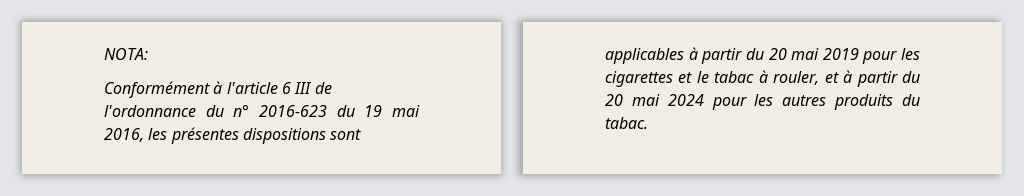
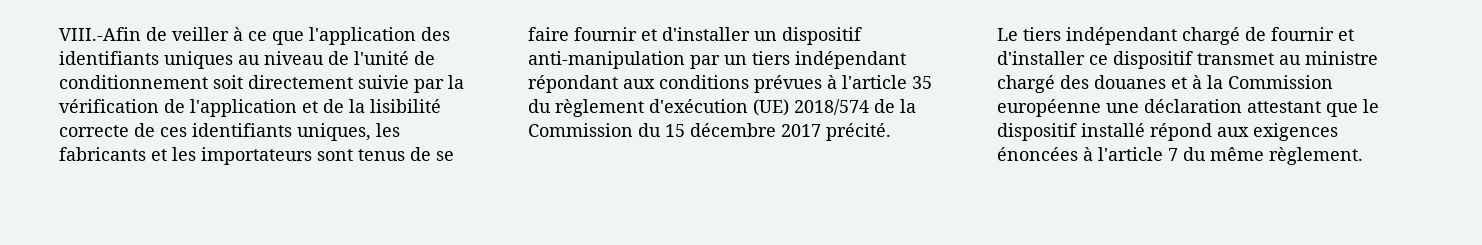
[104,48,148,60] [104,81,332,98] [104,104,420,117] [104,127,362,144] [605,47,920,64] [605,70,920,87] [605,94,920,110] [605,117,648,129] NOTA: // Conformément à l'article 6 III de l'ordonnance du n° 2016-623 du 19 mai 2016, les présentes dispositions sont applicables à partir du 20 mai 2019 pour les cigarettes et le tabac à rouler, et à partir du 20 mai 2024 pour les autres produits du tabac. -> [59,27,450,45] [59,51,435,69] [59,75,464,93] [59,99,441,117] [59,123,400,141] [59,147,454,165] [528,27,862,45] [528,51,906,69] [528,75,932,93] [528,99,916,117] [528,123,891,141] [997,27,1354,45] [997,51,1378,69] [997,75,1333,93] [997,99,1379,117] [997,123,1338,141] [997,147,1363,165] VIII.-Afin de veiller à ce que l'application des identifiants uniques au niveau de l'unité de conditionnement soit directement suivie par la vérification de l'application et de la lisibilité correcte de ces identifiants uniques, les fabricants et les importateurs sont tenus de se faire fournir et d'installer un dispositif anti-manipulation par un tiers indépendant répondant aux conditions prévues à l'article 35 du règlement d'exécution (UE) 2018/574 de la Commission du 15 décembre 2017 précité. // Le tiers indépendant chargé de fournir et d'installer ce dispositif transmet au ministre chargé des douanes et à la Commission européenne une déclaration attestant que le dispositif installé répond aux exigences énoncées à l'article 7 du même règlement.

